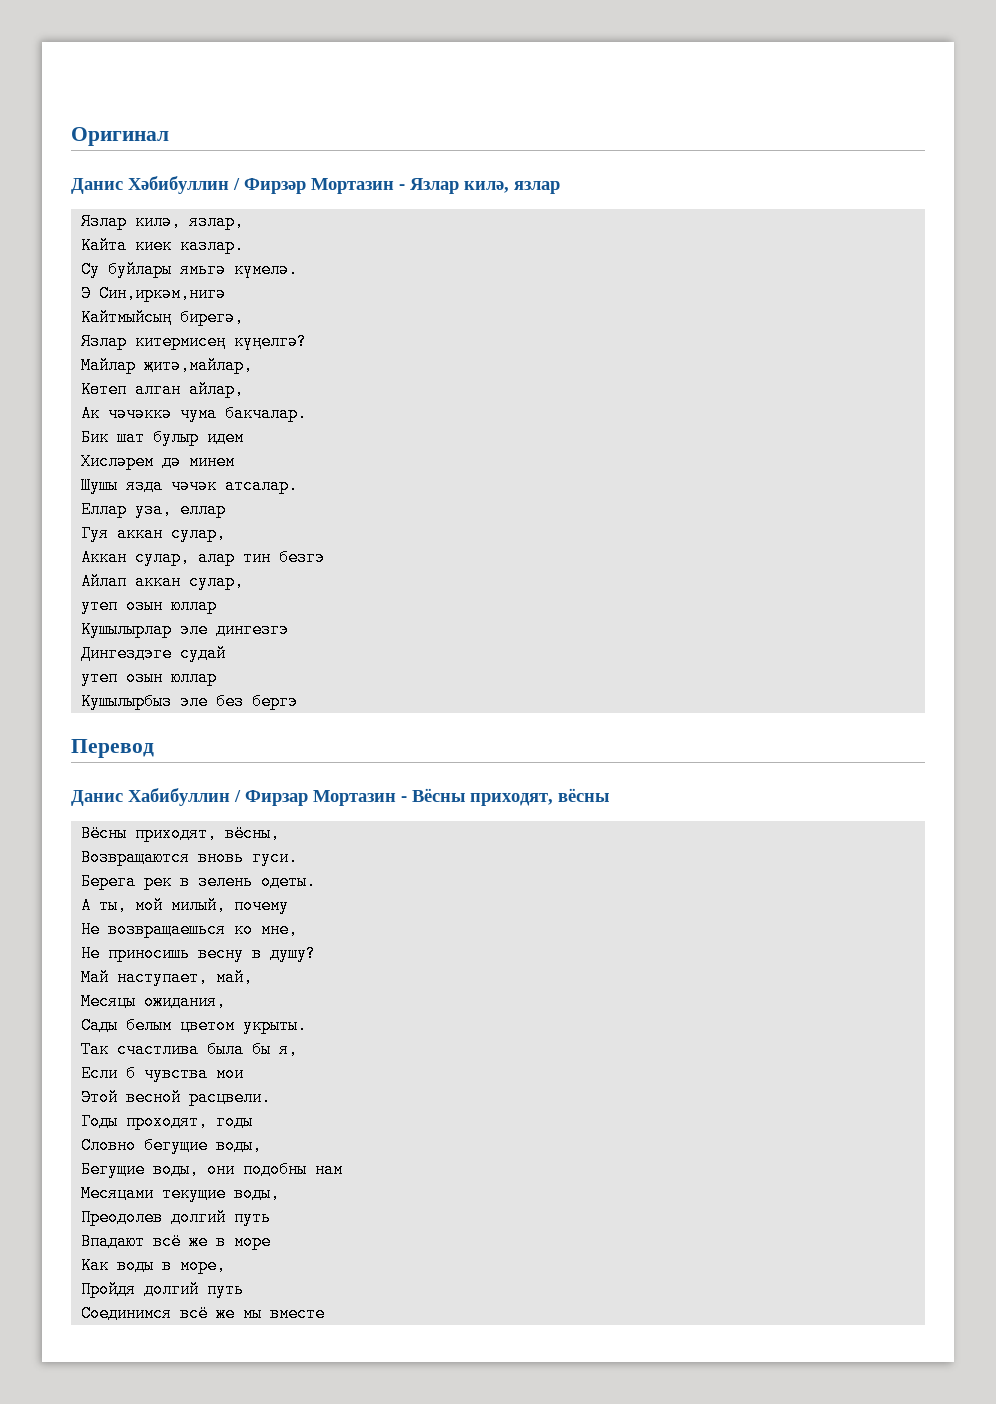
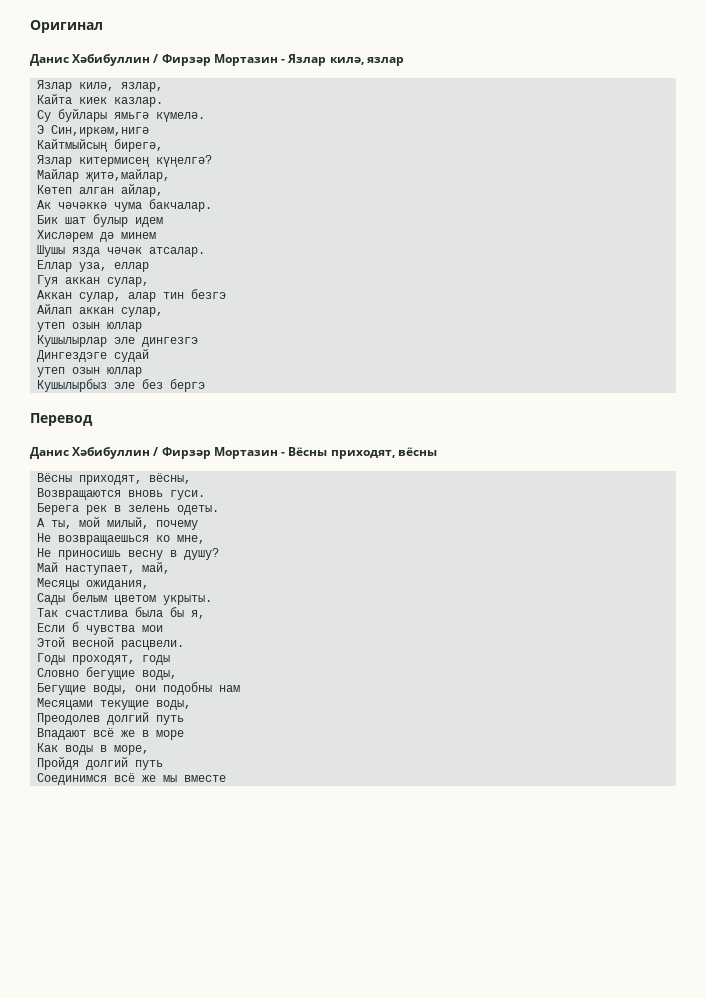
[128,788,308,806] Хабибуллин / Фирзар -> [72,447,211,459] Хәбибуллин / Фирзәр

